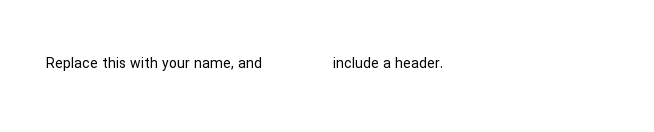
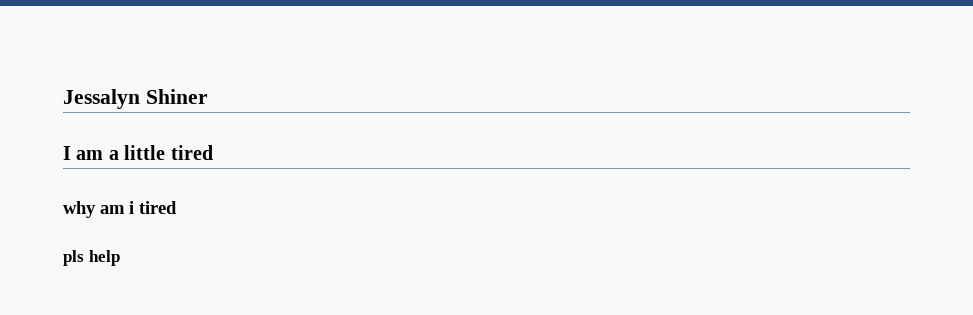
[46,57,443,71] Replace this with your name, and include a header. -> [63,89,208,109] [63,145,213,160] [63,201,177,218] [63,250,120,266] Jessalyn Shiner // I am a little tired // why am i tired // pls help

